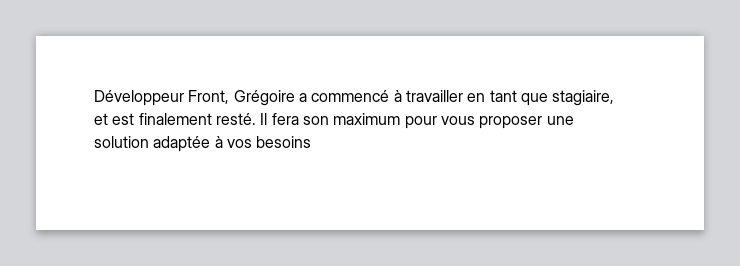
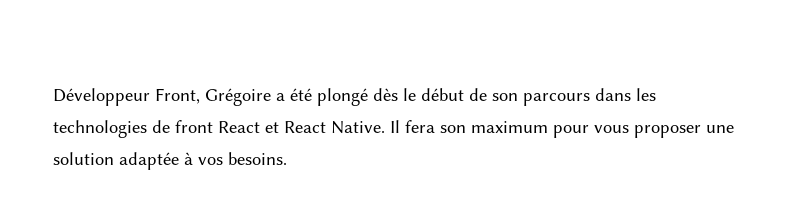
[311,90,615,106] [94,113,256,125] commencé à travailler en tant que stagiaire, et est finalement resté. -> [290,88,656,106] [53,120,385,138] été plongé dès le début de son parcours dans les technologies de front React et React Native.
[256,136,312,148] besoins -> [228,152,287,165] besoins.

